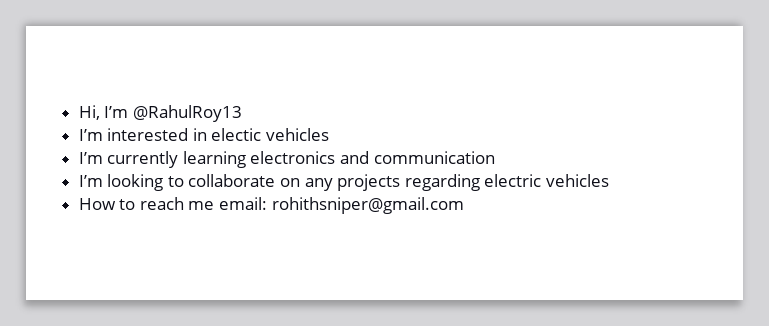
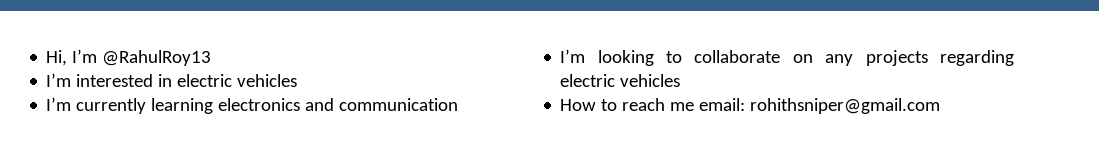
[211,128,262,141] electic -> [177,74,233,87] electric

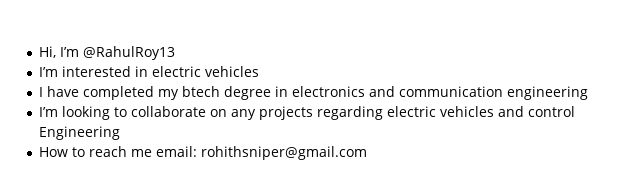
[46,97,214,114] I’m currently learning -> [38,86,288,100] I have completed my btech degree in
(459, 104) none -> [506,86,588,100] engineering
(681, 80) none -> [497,106,575,117] [38,126,120,140] and control Engineering

